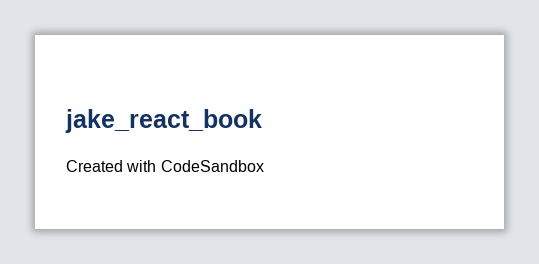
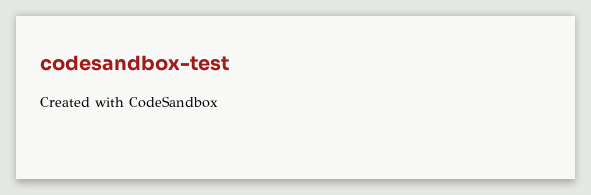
[65,109,262,133] jake_react_book -> [40,55,229,71] codesandbox-test

